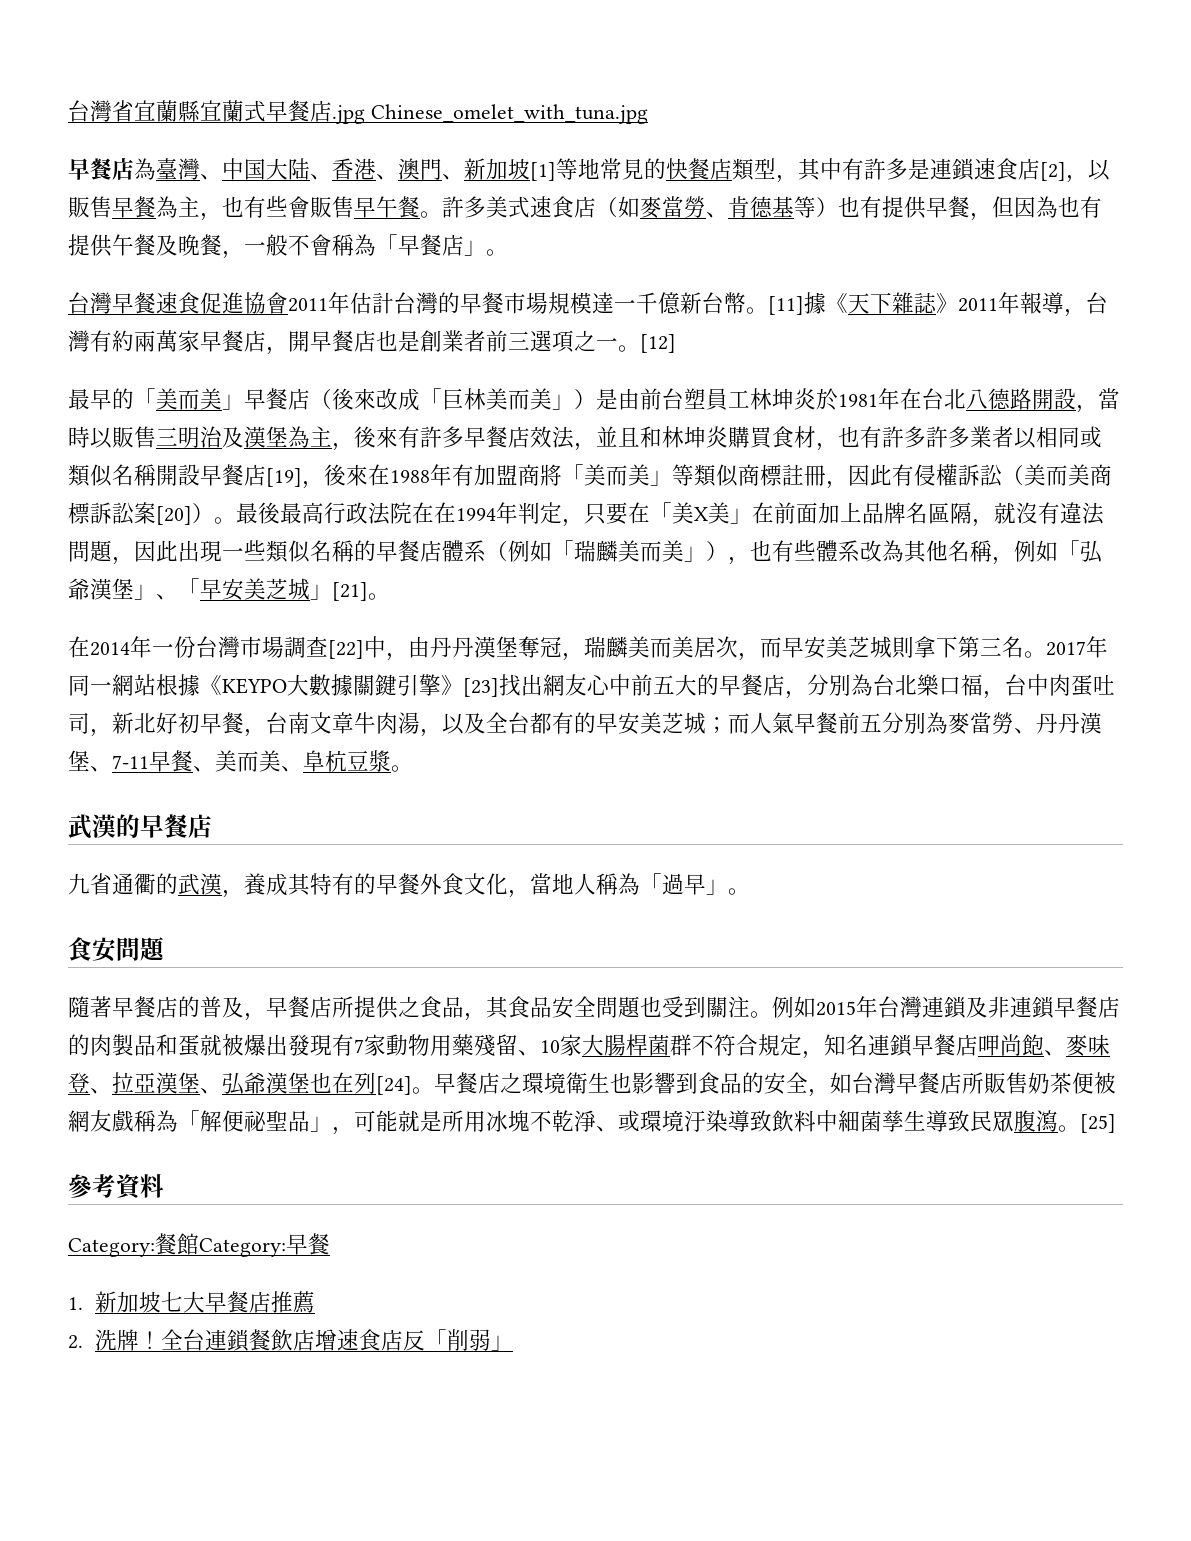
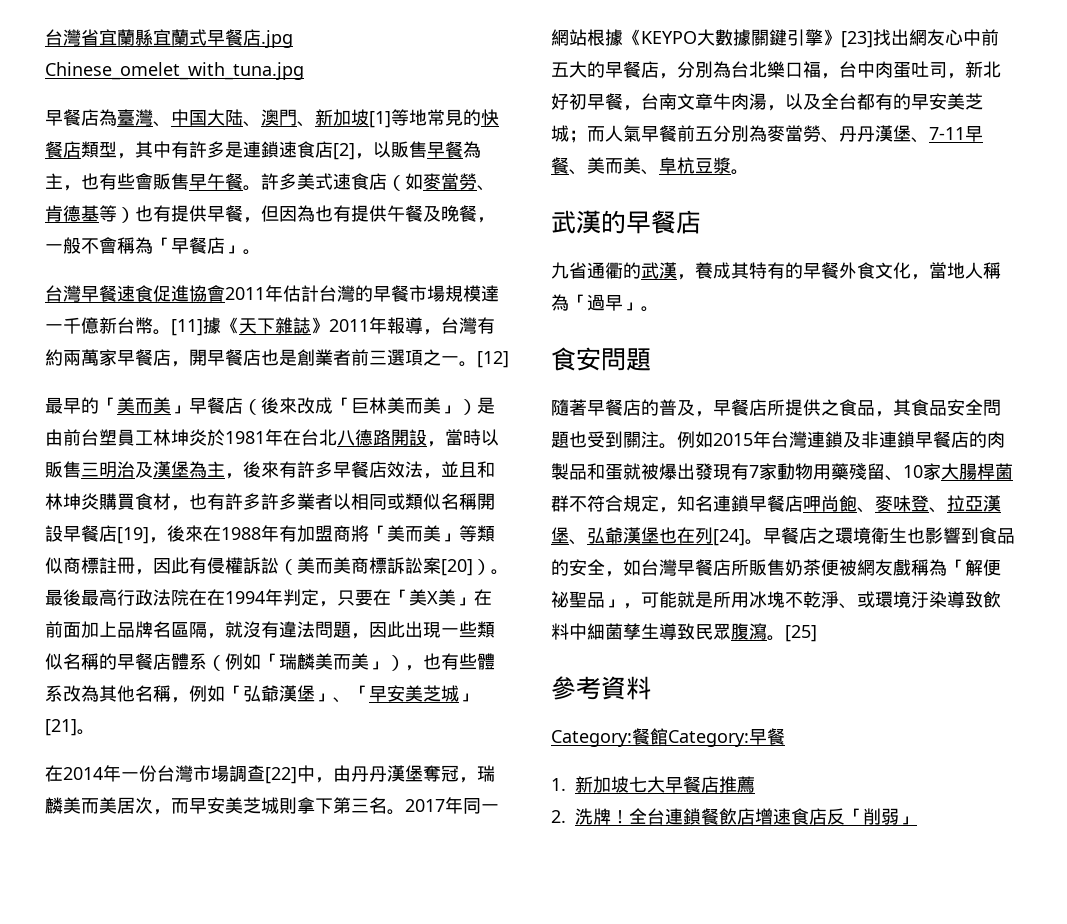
[332,158,398,180] 香港、 -> (261, 124) none

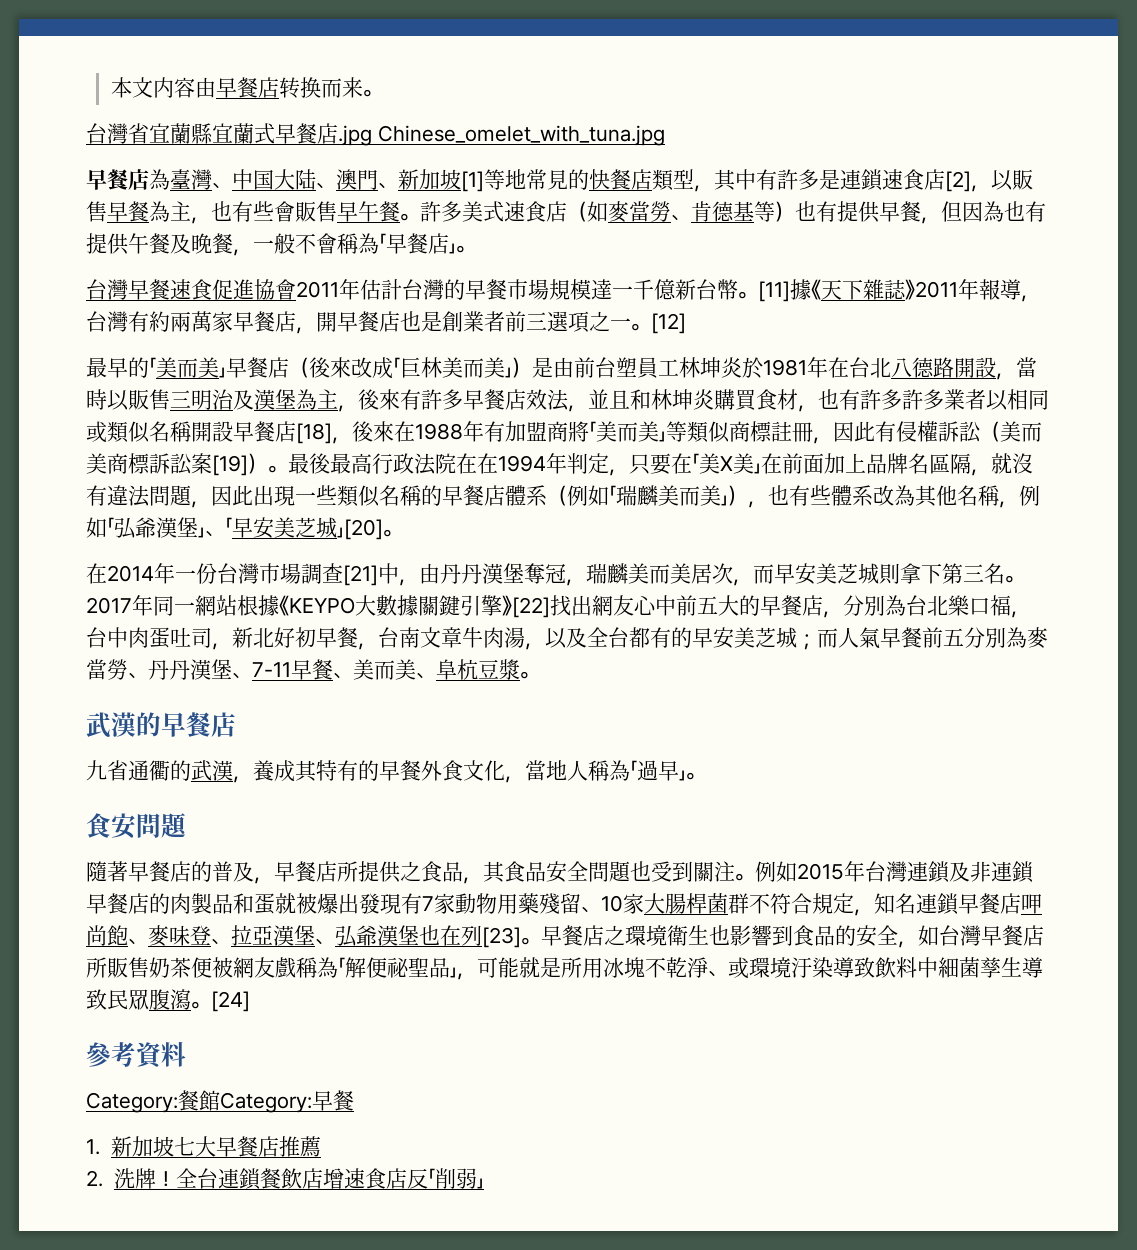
(45, 37) none -> [110,77,383,99] 本文内容由早餐店转换而来。 //
[117,527,149,544] [19] -> [296,423,332,444] [18]
[441,559,473,576] [20] -> [212,455,248,476] [19]
[45,719,77,736] [21] -> [344,519,383,540] [20]
[265,767,297,784] [22] -> [343,565,378,586] [21]
[841,31,873,48] [23] -> [512,597,550,618] [22]
[713,529,745,546] [24] -> [482,927,521,948] [23]
[785,625,817,642] [25] -> [211,991,250,1012] [24]

